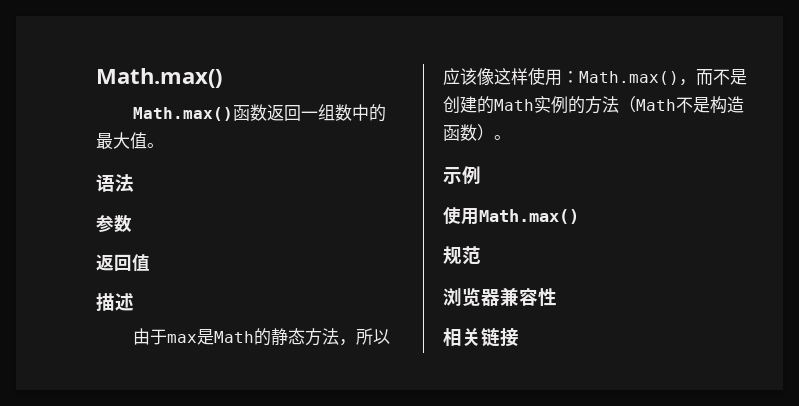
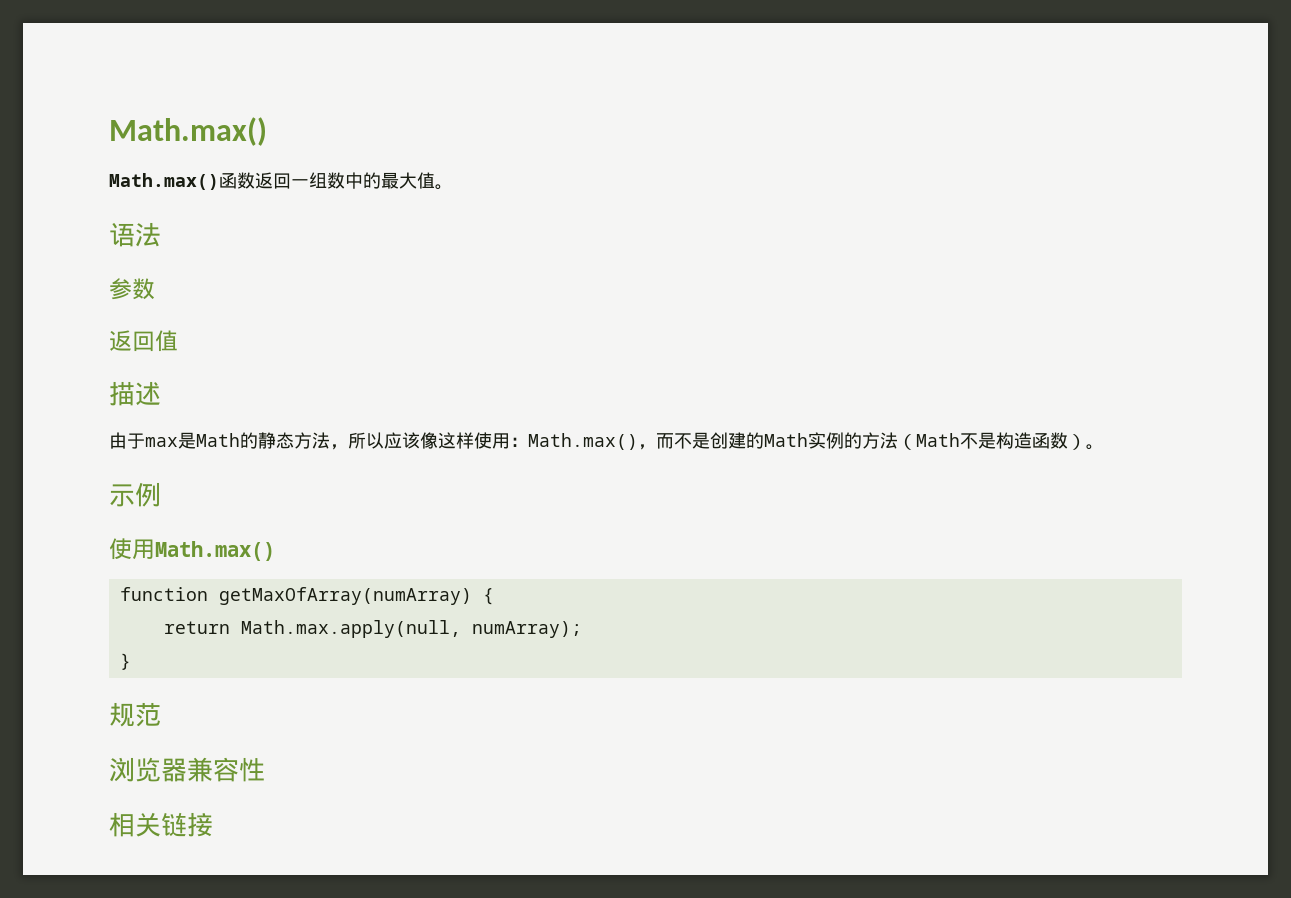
(579, 216) none -> [119,587,494,605] [163,620,582,638] [119,653,131,670] // function getMaxOfArray(numArray) { // return Math.max.apply(null, numArray); // }

